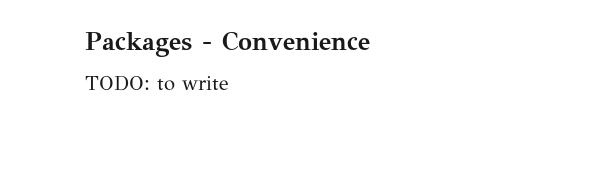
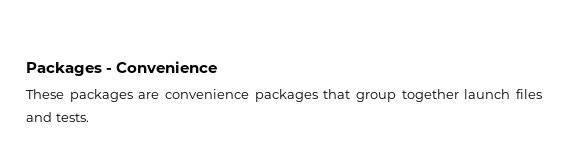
[85,75,229,91] TODO: to write -> [26,89,542,102] [26,112,89,122] These packages are convenience packages that group together launch files and tests.

